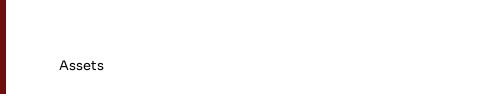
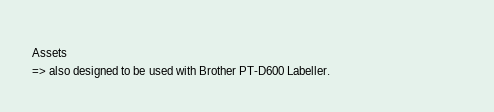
(104, 65) none -> [32,66,330,78] // => also designed to be used with Brother PT-D600 Labeller.

